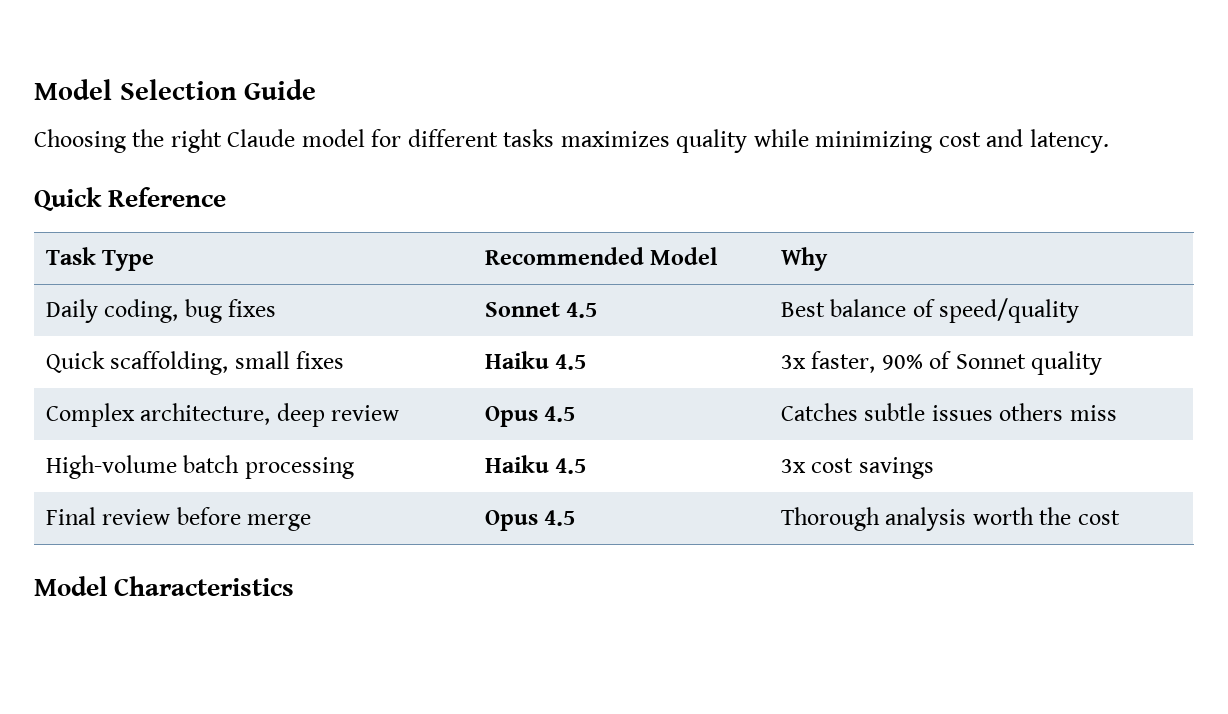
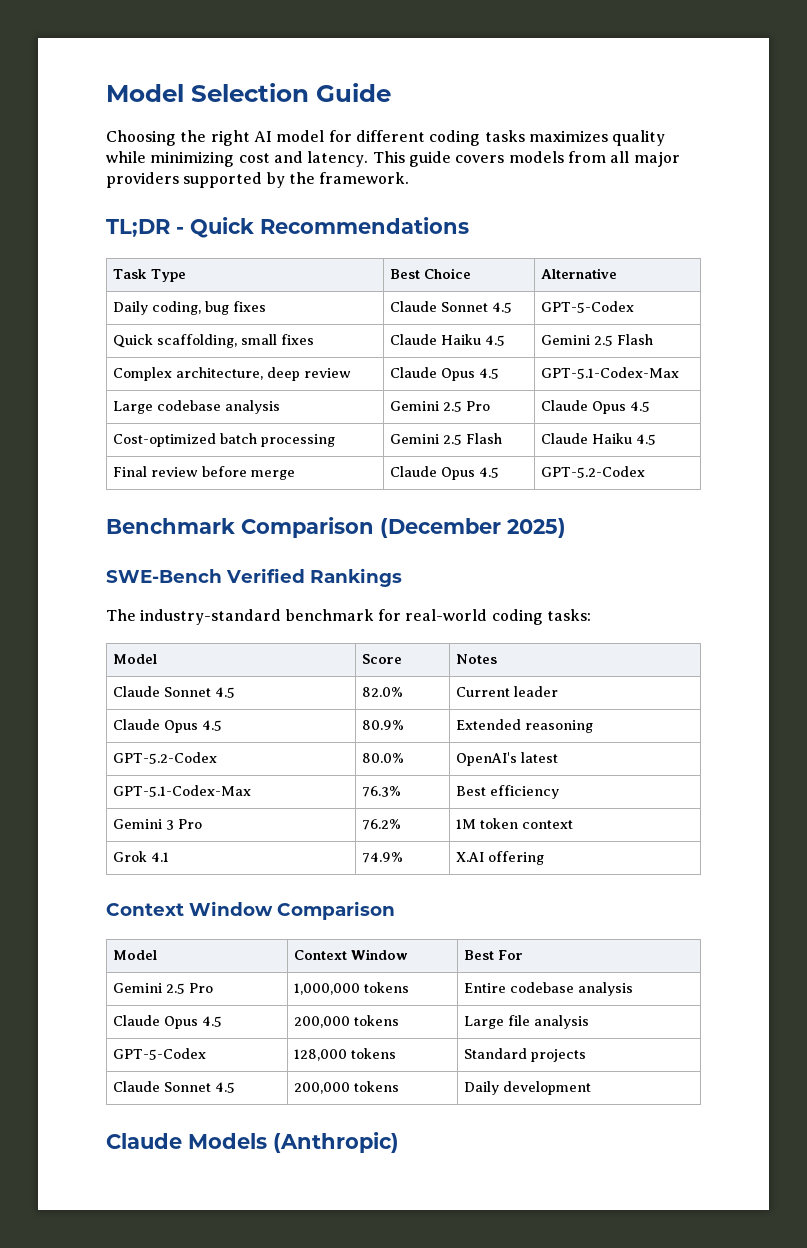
[227,129,296,147] Claude -> [253,131,272,142] AI
(498, 138) none -> [429,130,481,146] coding
[34,187,227,211] // Quick Reference -> [372,151,680,167] [106,172,410,188] [106,217,469,238] This guide covers models from all major providers supported by the framework. // TL;DR - Quick Recommendations
[484,247,719,265] [780,247,828,271] Recommended Model | Why -> [390,268,472,279] [541,268,618,279] Best Choice | Alternative
[484,302,598,318] [780,298,1080,323] Sonnet 4.5 | Best balance of speed/quality -> [390,301,513,313] [541,301,635,313] Claude Sonnet 4.5 | GPT-5-Codex
[484,351,587,370] [780,351,1103,375] Haiku 4.5 | 3x faster, 90% of Sonnet quality -> [390,334,506,346] [541,334,654,346] Claude Haiku 4.5 | Gemini 2.5 Flash
[484,406,576,427] [780,403,1117,421] [45,455,354,479] [484,455,587,474] [780,457,934,479] Opus 4.5 | Catches subtle issues others miss // High-volume batch processing | Haiku 4.5 | 3x cost savings -> [390,367,500,381] [541,367,680,379] [113,400,281,414] [390,401,491,412] [541,400,651,414] [113,433,336,447] [390,433,503,445] [541,433,657,445] Claude Opus 4.5 | GPT-5.1-Codex-Max // Large codebase analysis | Gemini 2.5 Pro | Claude Opus 4.5 // Cost-optimized batch processing | Gemini 2.5 Flash | Claude Haiku 4.5
[484,510,576,531] [780,507,1120,531] [34,576,295,596] Opus 4.5 | Thorough analysis worth the cost // Model Characteristics -> [390,466,500,480] [541,466,646,478] [106,517,566,538] [106,568,402,587] [106,609,591,625] [113,654,158,664] [362,654,403,664] [456,654,498,664] [113,686,236,698] [362,687,404,697] [456,686,559,697] [113,719,223,733] [362,720,405,730] [456,719,594,733] [113,752,218,764] [362,753,405,763] [456,752,559,766] [113,785,252,797] [362,786,402,797] [456,785,560,799] [113,819,203,830] [362,819,402,830] [456,818,574,829] [113,851,170,862] [362,852,404,863] [456,851,545,865] [106,901,395,920] [113,950,158,960] [294,949,409,960] [464,950,524,960] [113,983,214,994] [294,982,410,995] [464,982,634,996] [113,1015,223,1029] [294,1015,400,1028] [464,1015,590,1029] [113,1048,207,1060] [294,1048,397,1061] [464,1048,587,1062] [113,1081,236,1093] [294,1081,400,1094] [464,1081,592,1095] [106,1132,399,1153] Claude Opus 4.5 | GPT-5.2-Codex // Benchmark Comparison (December 2025) // SWE-Bench Verified Rankings // The industry-standard benchmark for real-world coding tasks: // Model | Score | Notes // Claude Sonnet 4.5 | 82.0% | Current leader // Claude Opus 4.5 | 80.9% | Extended reasoning // GPT-5.2-Codex | 80.0% | OpenAI's latest // GPT-5.1-Codex-Max | 76.3% | Best efficiency // Gemini 3 Pro | 76.2% | 1M token context // Grok 4.1 | 74.9% | X.AI offering // Context Window Comparison // Model | Context Window | Best For // Gemini 2.5 Pro | 1,000,000 tokens | Entire codebase analysis // Claude Opus 4.5 | 200,000 tokens | Large file analysis // GPT-5-Codex | 128,000 tokens | Standard projects // Claude Sonnet 4.5 | 200,000 tokens | Daily development // Claude Models (Anthropic)

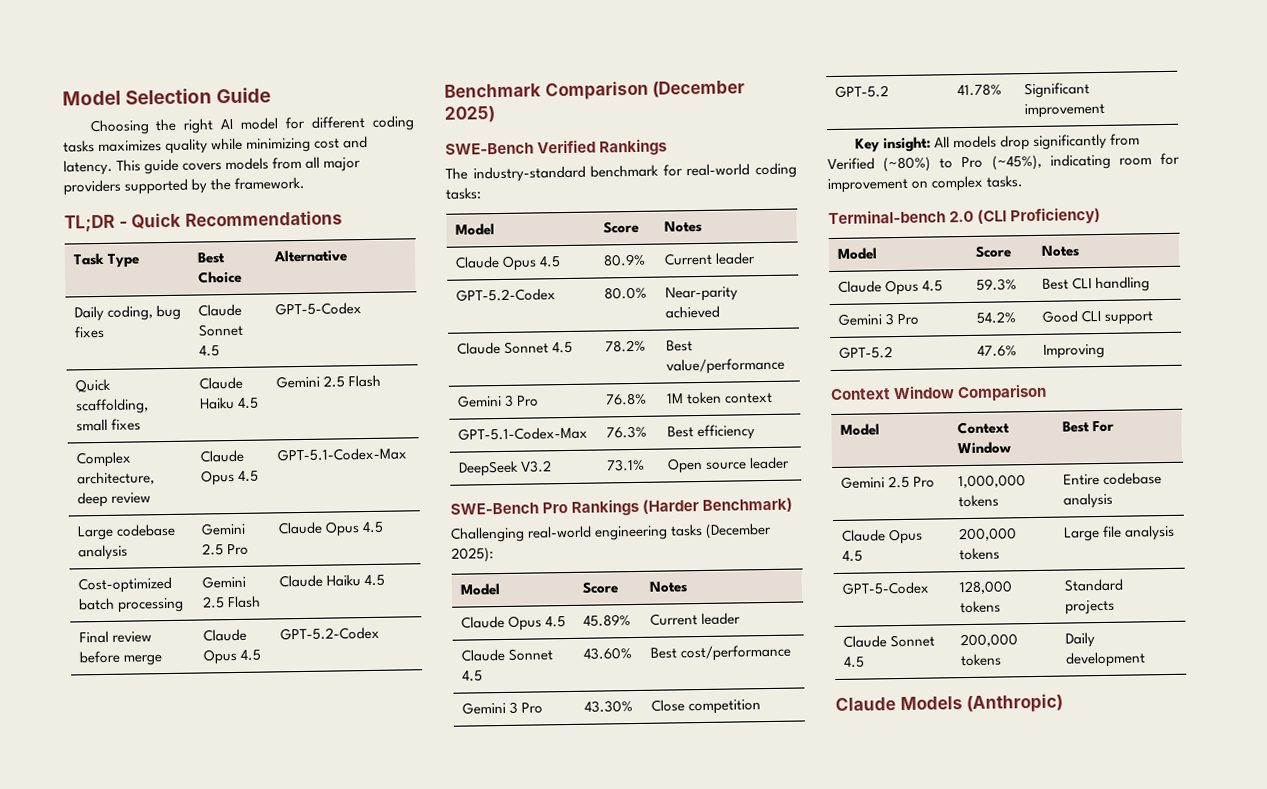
[113,686,236,698] [362,687,404,697] [456,686,559,697] // Claude Sonnet 4.5 | 82.0% | Current leader -> (703, 226) none
[456,719,594,733] Extended reasoning -> [664,252,757,266] Current leader
[456,752,559,766] [113,785,252,797] [362,786,402,797] [456,785,560,799] [113,819,203,830] [362,819,402,830] [456,818,574,829] [113,851,170,862] [362,852,404,863] [456,851,545,865] OpenAI's latest // GPT-5.1-Codex-Max | 76.3% | Best efficiency // Gemini 3 Pro | 76.2% | 1M token context // Grok 4.1 | 74.9% | X.AI offering -> [665,286,739,302] [665,305,721,319] [457,341,574,355] [605,339,647,353] [666,340,694,352] [666,357,786,375] [457,394,540,408] [605,392,648,406] [666,391,774,405] [458,426,589,441] [606,425,648,439] [667,424,756,441] [458,460,553,477] [606,458,646,472] [667,456,791,474] [450,497,794,516] [450,522,773,543] [451,547,494,563] [460,583,501,596] [582,581,619,594] [649,581,688,593] [461,615,567,631] [583,614,632,627] [650,612,742,626] [461,648,554,662] [462,670,484,682] [583,647,633,660] [650,644,792,662] [462,701,544,715] [584,700,634,713] [651,699,762,715] [835,85,890,98] [957,83,1003,97] [1024,82,1091,99] [1024,102,1106,119] [854,133,1140,153] [827,152,1180,173] [827,175,1024,194] [828,206,1102,225] [837,247,878,260] [975,245,1012,258] [1041,245,1080,257] [838,279,944,296] [976,278,1018,291] [1042,276,1151,293] [838,313,920,326] [976,311,1017,324] [1042,309,1155,325] [839,346,894,359] [977,345,1018,357] [1043,343,1106,359] Near-parity achieved // Claude Sonnet 4.5 | 78.2% | Best value/performance // Gemini 3 Pro | 76.8% | 1M token context // GPT-5.1-Codex-Max | 76.3% | Best efficiency // DeepSeek V3.2 | 73.1% | Open source leader // SWE-Bench Pro Rankings (Harder Benchmark) // Challenging real-world engineering tasks (December 2025): // Model | Score | Notes // Claude Opus 4.5 | 45.89% | Current leader // Claude Sonnet 4.5 | 43.60% | Best cost/performance // Gemini 3 Pro | 43.30% | Close competition // GPT-5.2 | 41.78% | Significant improvement // Key insight: All models drop significantly from Verified (~80%) to Pro (~45%), indicating room for improvement on complex tasks. // Terminal-bench 2.0 (CLI Proficiency) // Model | Score | Notes // Claude Opus 4.5 | 59.3% | Best CLI handling // Gemini 3 Pro | 54.2% | Good CLI support // GPT-5.2 | 47.6% | Improving

